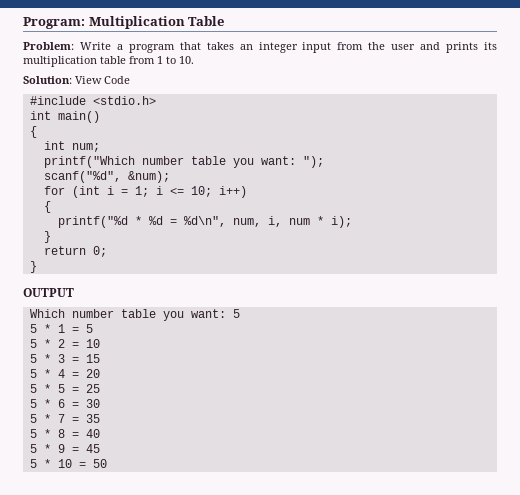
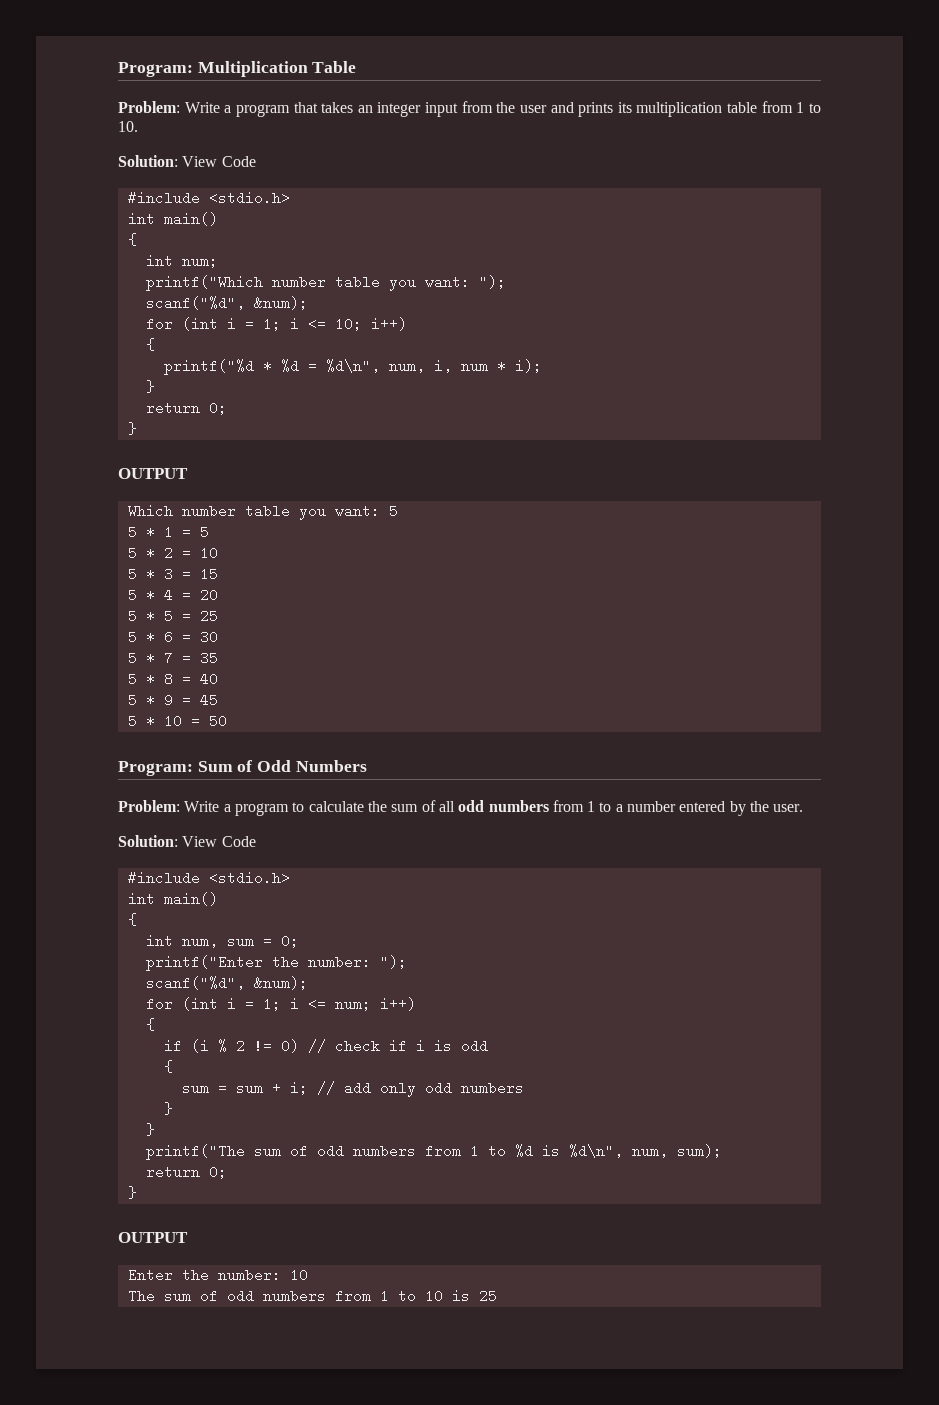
(107, 463) none -> [118,760,367,776] [118,800,804,816] [118,835,256,847] [127,871,290,885] [127,892,218,906] [127,913,137,926] [145,934,299,948] [145,955,407,971] [145,976,308,990] [145,997,416,1011] [145,1018,155,1031] [163,1039,488,1053] [163,1060,173,1073] [181,1081,524,1097] [163,1102,173,1115] [145,1123,155,1136] [145,1144,722,1160] [145,1165,227,1179] [127,1186,137,1199] [118,1232,188,1243] [127,1268,308,1282] [127,1289,497,1303] // Program: Sum of Odd Numbers // Problem: Write a program to calculate the sum of all odd numbers from 1 to a number entered by the user. // Solution: View Code // #include <stdio.h> // int main() // { // int num, sum = 0; // printf("Enter the number: "); // scanf("%d", &num); // for (int i = 1; i <= num; i++) // { // if (i % 2 != 0) // check if i is odd // { // sum = sum + i; // add only odd numbers // } // } // printf("The sum of odd numbers from 1 to %d is %d\n", num, sum); // return 0; // } // OUTPUT // Enter the number: 10 // The sum of odd numbers from 1 to 10 is 25

